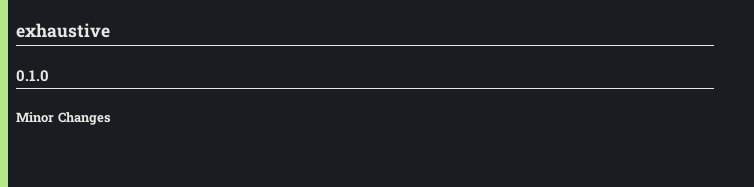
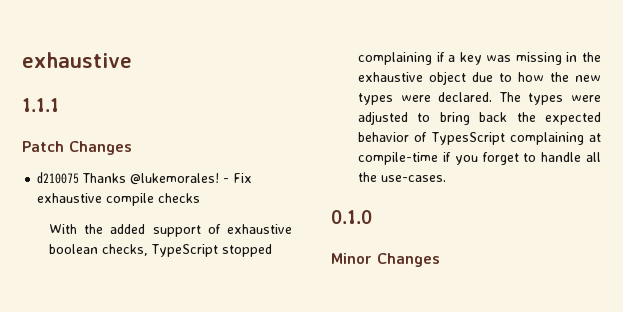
[16,23,110,38] exhaustive -> [22,52,132,68] [22,98,59,112] [22,141,132,155] [37,172,253,185] [37,193,201,206] [49,224,292,237] [49,244,273,257] [358,52,601,65] [358,71,601,85] [358,92,601,105] [358,111,601,125] [358,132,601,145] [358,152,601,165] [358,172,447,182] exhaustive // 1.1.1 // Patch Changes // d210075 Thanks @lukemorales! - Fix exhaustive compile checks // With the added support of exhaustive boolean checks, TypeScript stopped complaining if a key was missing in the exhaustive object due to how the new types were declared. The types were adjusted to bring back the expected behavior of TypesScript complaining at compile-time if you forget to handle all the use-cases.

